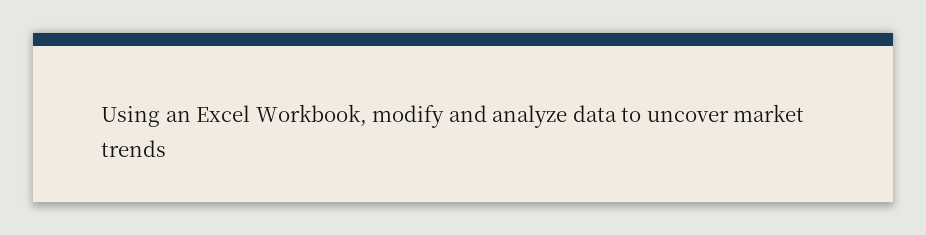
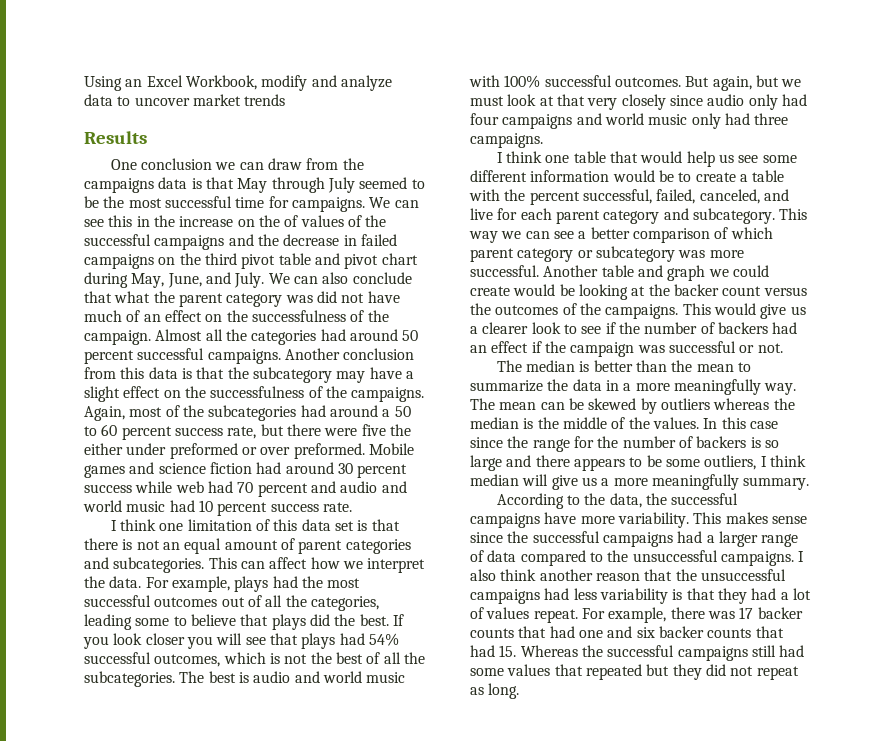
(166, 148) none -> [84,131,147,144] [110,158,364,170] [84,177,425,193] [84,196,419,212] [84,215,387,227] [84,234,397,250] [84,253,418,269] [84,272,412,288] [84,291,400,307] [84,310,389,322] [84,329,419,345] [84,348,415,364] [84,367,414,383] [84,386,425,402] [84,405,411,421] [84,424,411,440] [84,443,414,459] [84,462,408,478] [84,481,407,497] [83,500,352,516] [110,519,400,531] [84,538,411,554] [84,557,426,573] [84,576,361,592] [84,595,379,611] [84,614,404,630] [83,633,399,649] [84,652,425,667] [84,671,406,687] [469,75,802,91] [470,94,807,110] [470,113,789,129] [470,133,543,148] [496,151,797,167] [470,170,785,182] [469,189,789,205] [470,208,808,224] [469,227,773,243] [470,246,744,262] [470,265,769,281] [470,284,807,300] [470,303,806,319] [470,322,798,334] [470,341,783,357] [496,360,751,372] [470,379,797,395] [470,398,795,414] [470,417,778,429] [470,436,779,452] [470,455,806,471] [470,474,810,490] [496,493,739,509] [470,512,807,528] [470,531,799,547] [470,550,805,566] [470,569,786,581] [470,588,811,604] [470,607,803,623] [470,626,784,638] [470,645,805,661] [470,664,799,680] [470,683,520,699] // Results // One conclusion we can draw from the campaigns data is that May through July seemed to be the most successful time for campaigns. We can see this in the increase on the of values of the successful campaigns and the decrease in failed campaigns on the third pivot table and pivot chart during May, June, and July. We can also conclude that what the parent category was did not have much of an effect on the successfulness of the campaign. Almost all the categories had around 50 percent successful campaigns. Another conclusion from this data is that the subcategory may have a slight effect on the successfulness of the campaigns. Again, most of the subcategories had around a 50 to 60 percent success rate, but there were five the either under preformed or over preformed. Mobile games and science fiction had around 30 percent success while web had 70 percent and audio and world music had 10 percent success rate. // I think one limitation of this data set is that there is not an equal amount of parent categories and subcategories. This can affect how we interpret the data. For example, plays had the most successful outcomes out of all the categories, leading some to believe that plays did the best. If you look closer you will see that plays had 54% successful outcomes, which is not the best of all the subcategories. The best is audio and world music with 100% successful outcomes. But again, but we must look at that very closely since audio only had four campaigns and world music only had three campaigns. // I think one table that would help us see some different information would be to create a table with the percent successful, failed, canceled, and live for each parent category and subcategory. This way we can see a better comparison of which parent category or subcategory was more successful. Another table and graph we could create would be looking at the backer count versus the outcomes of the campaigns. This would give us a clearer look to see if the number of backers had an effect if the campaign was successful or not. // The median is better than the mean to summarize the data in a more meaningfully way. The mean can be skewed by outliers whereas the median is the middle of the values. In this case since the range for the number of backers is so large and there appears to be some outliers, I think median will give us a more meaningfully summary. // According to the data, the successful campaigns have more variability. This makes sense since the successful campaigns had a larger range of data compared to the unsuccessful campaigns. I also think another reason that the unsuccessful campaigns had less variability is that they had a lot of values repeat. For example, there was 17 backer counts that had one and six backer counts that had 15. Whereas the successful campaigns still had some values that repeated but they did not repeat as long.

